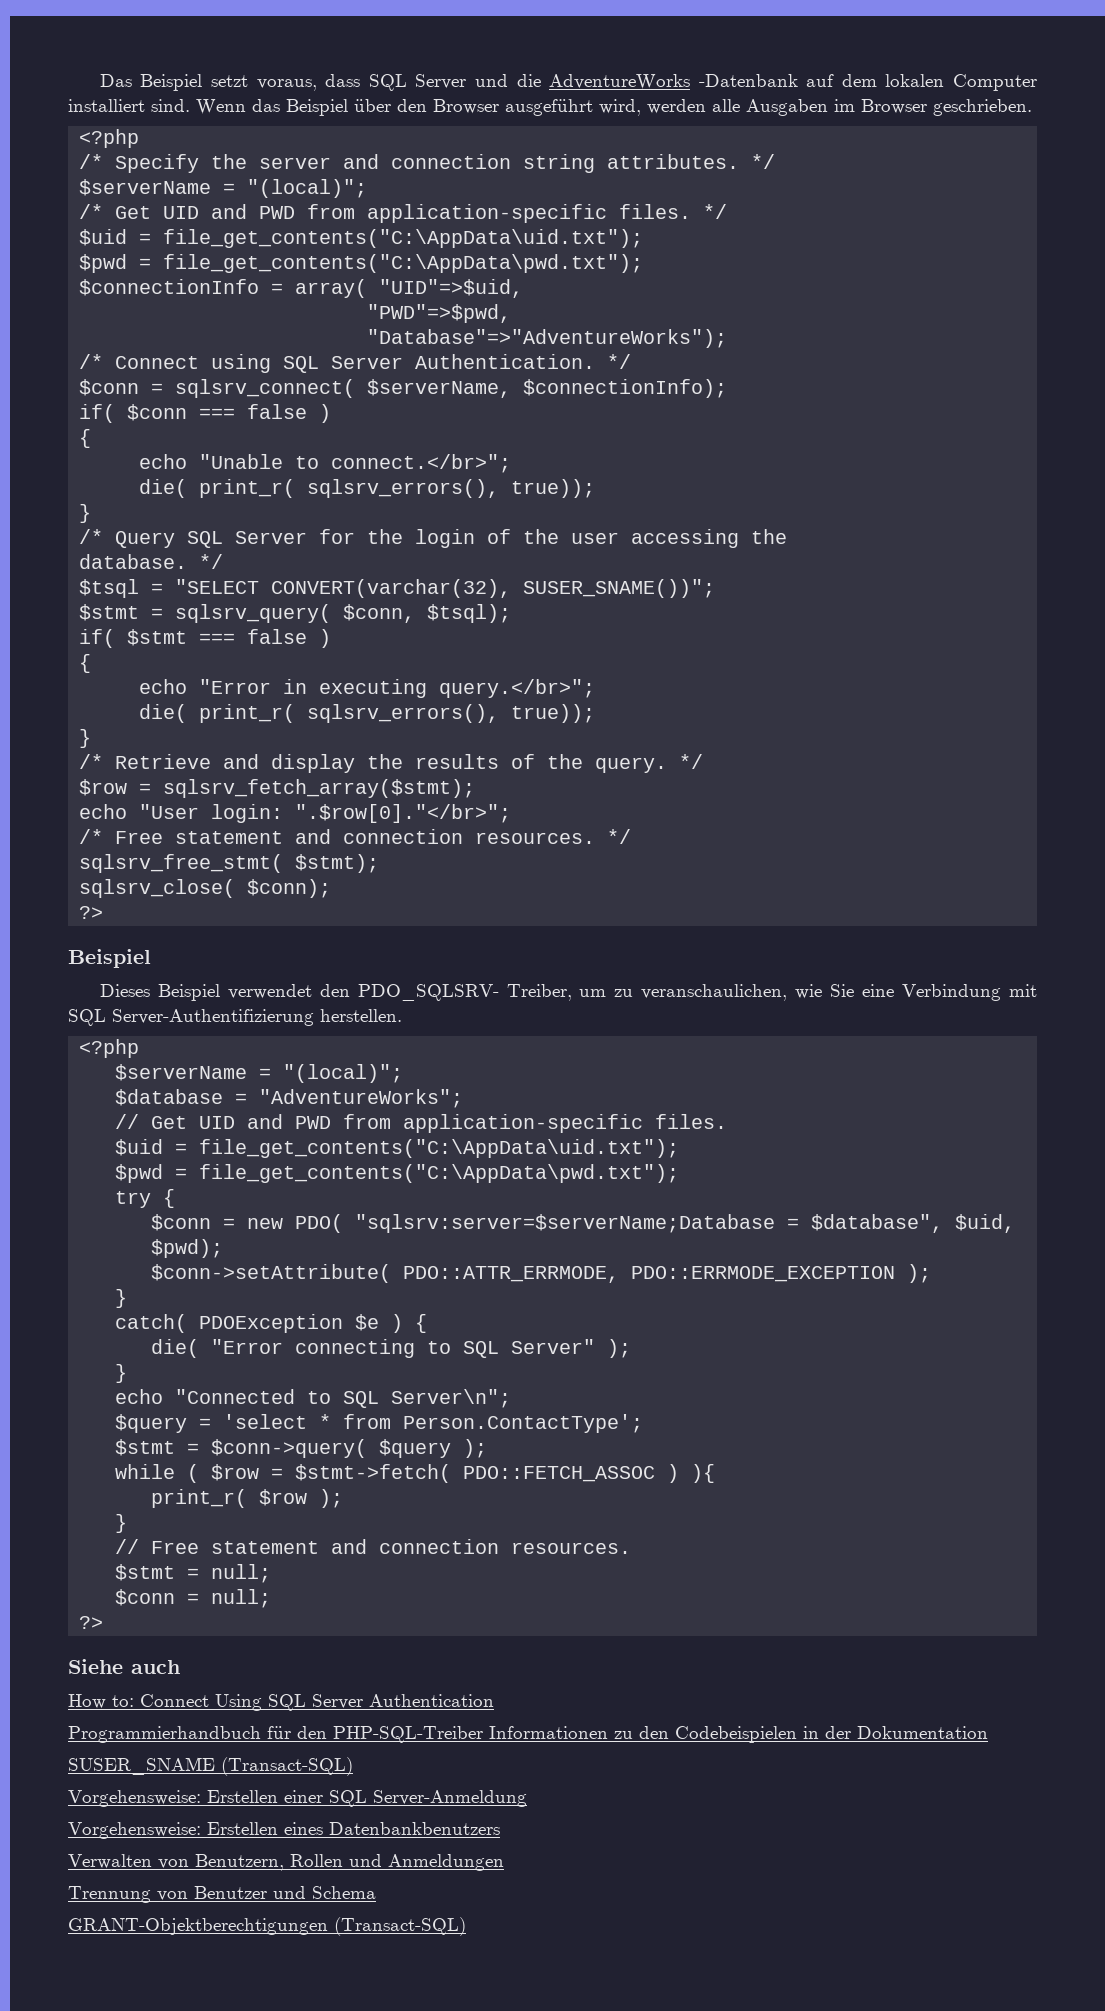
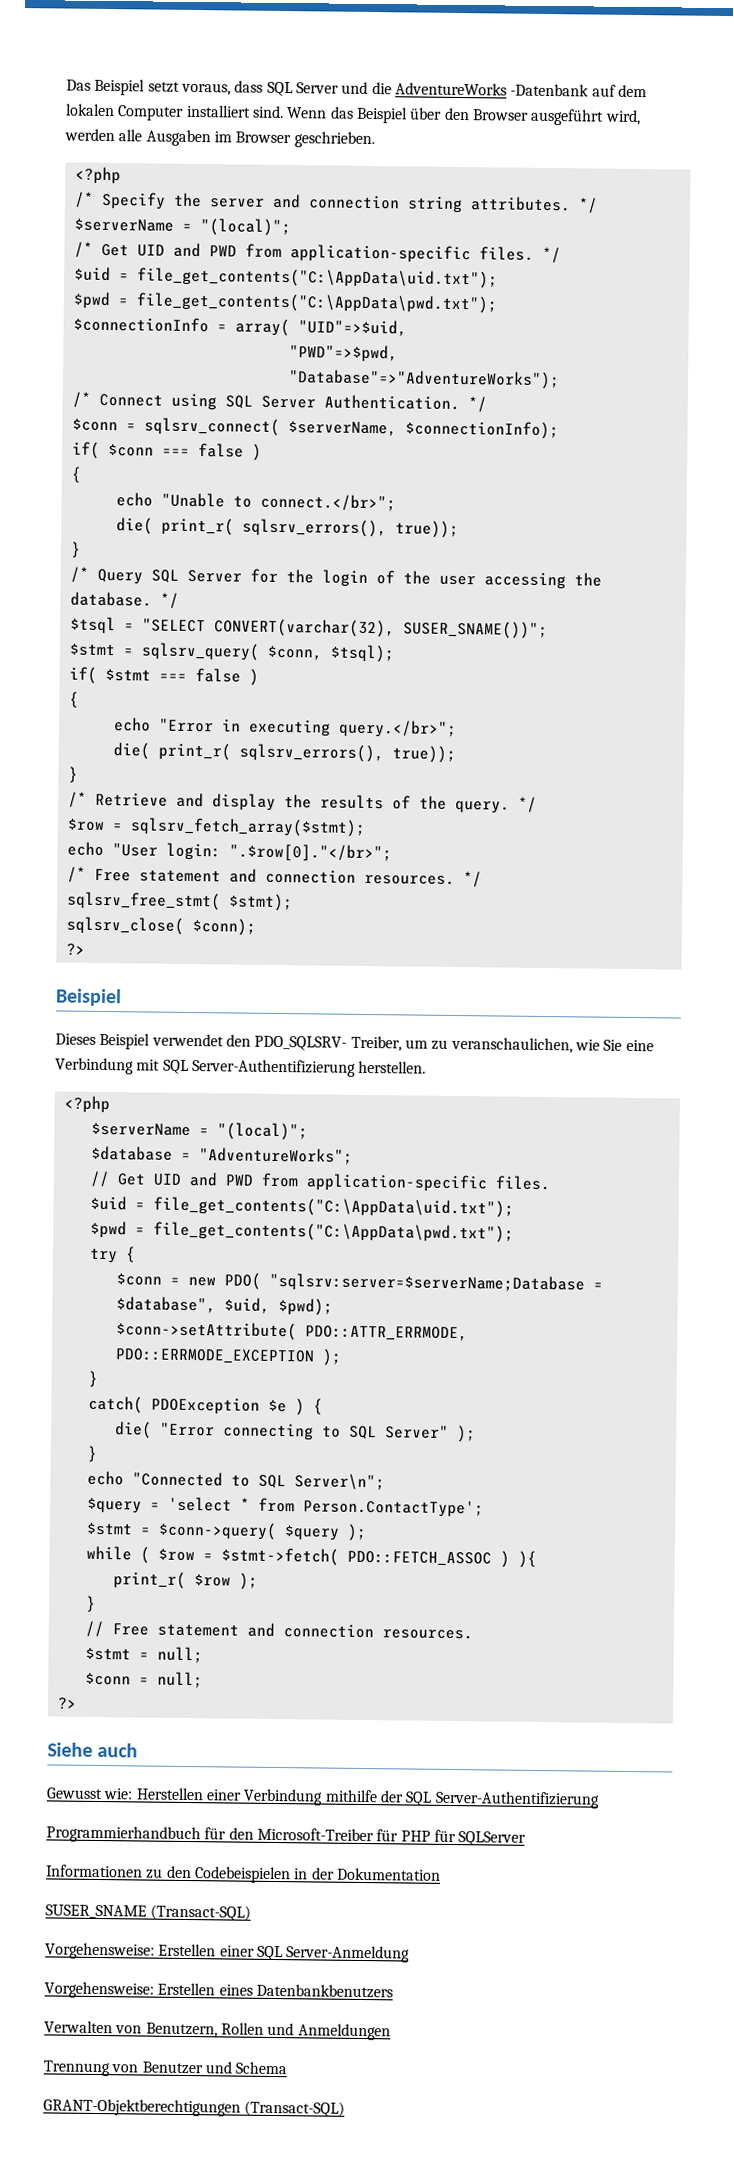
[68,1694,494,1711] [68,1726,483,1743] How to: Connect Using SQL Server Authentication // Programmierhandbuch für den PHP-SQL-Treiber -> [46,1787,600,1809] [46,1825,527,1846] Gewusst wie: Herstellen einer Verbindung mithilfe der SQL Server-Authentifizierung // Programmierhandbuch für den Microsoft-Treiber für PHP für SQLServer //

